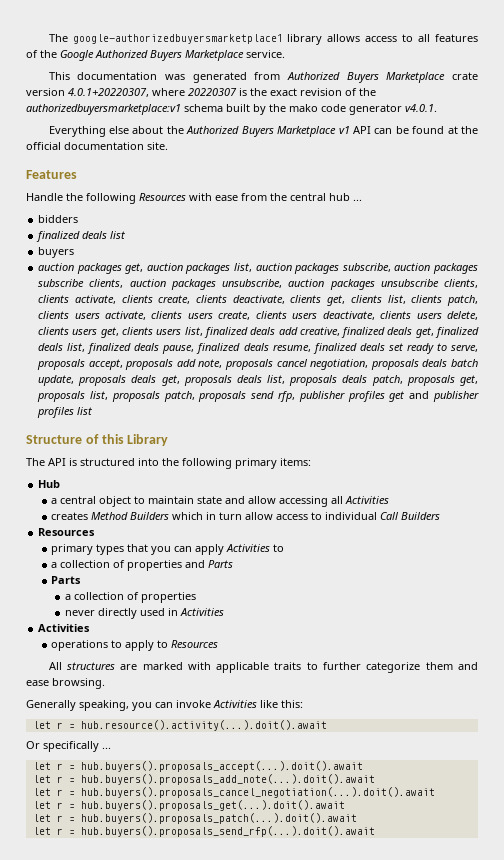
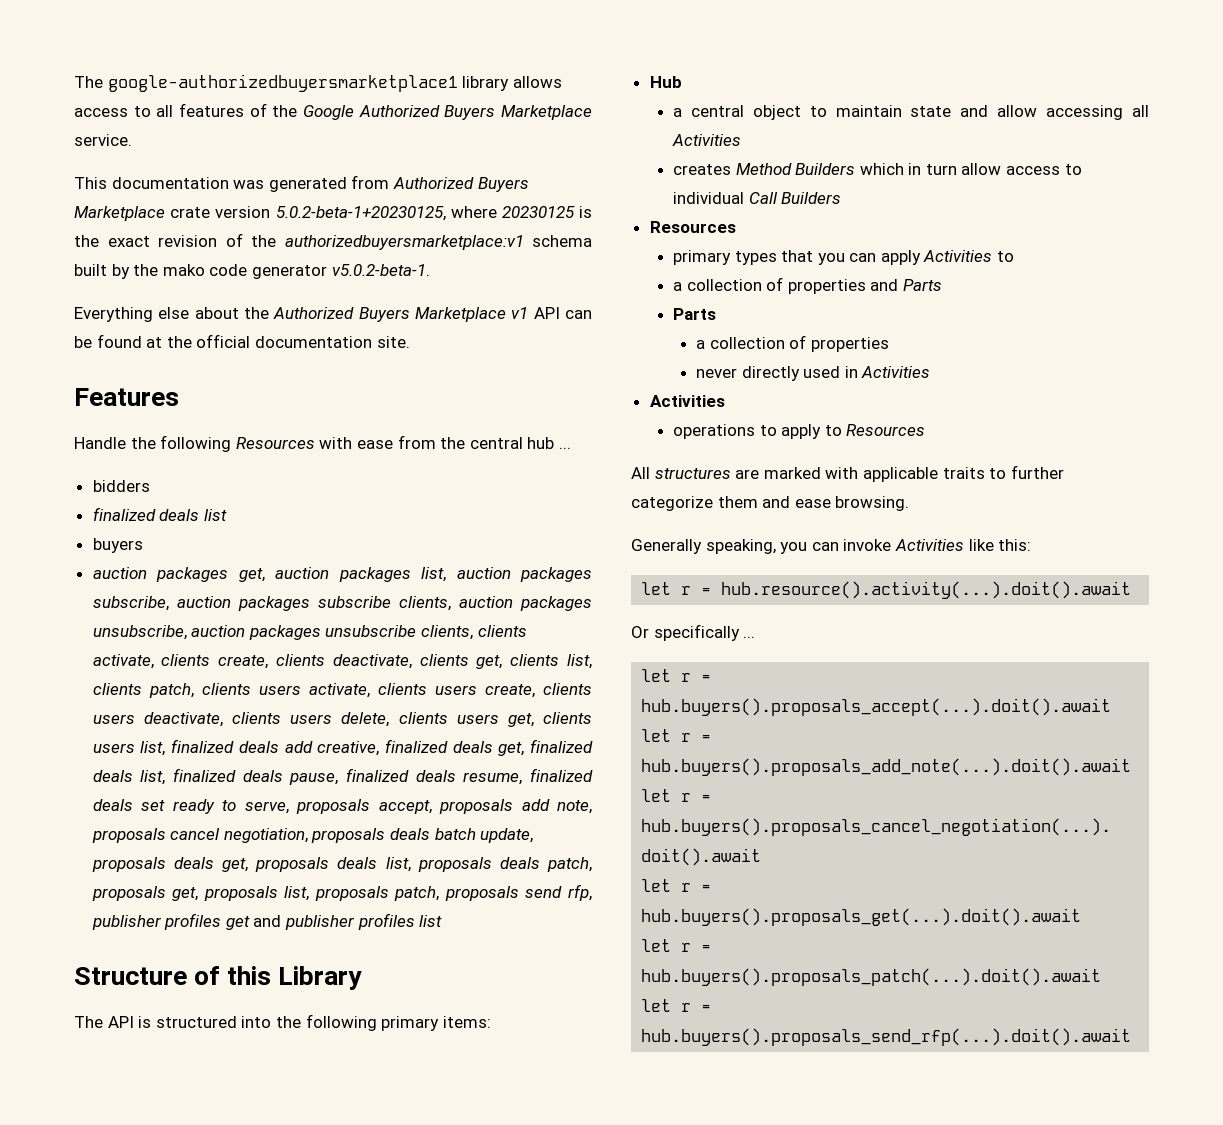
[68,88,237,97] 4.0.1+20220307, where 20220307 -> [275,206,575,221] 5.0.2-beta-1+20230125, where 20230125
[405,104,437,112] v4.0.1. -> [331,264,430,276] v5.0.2-beta-1.

